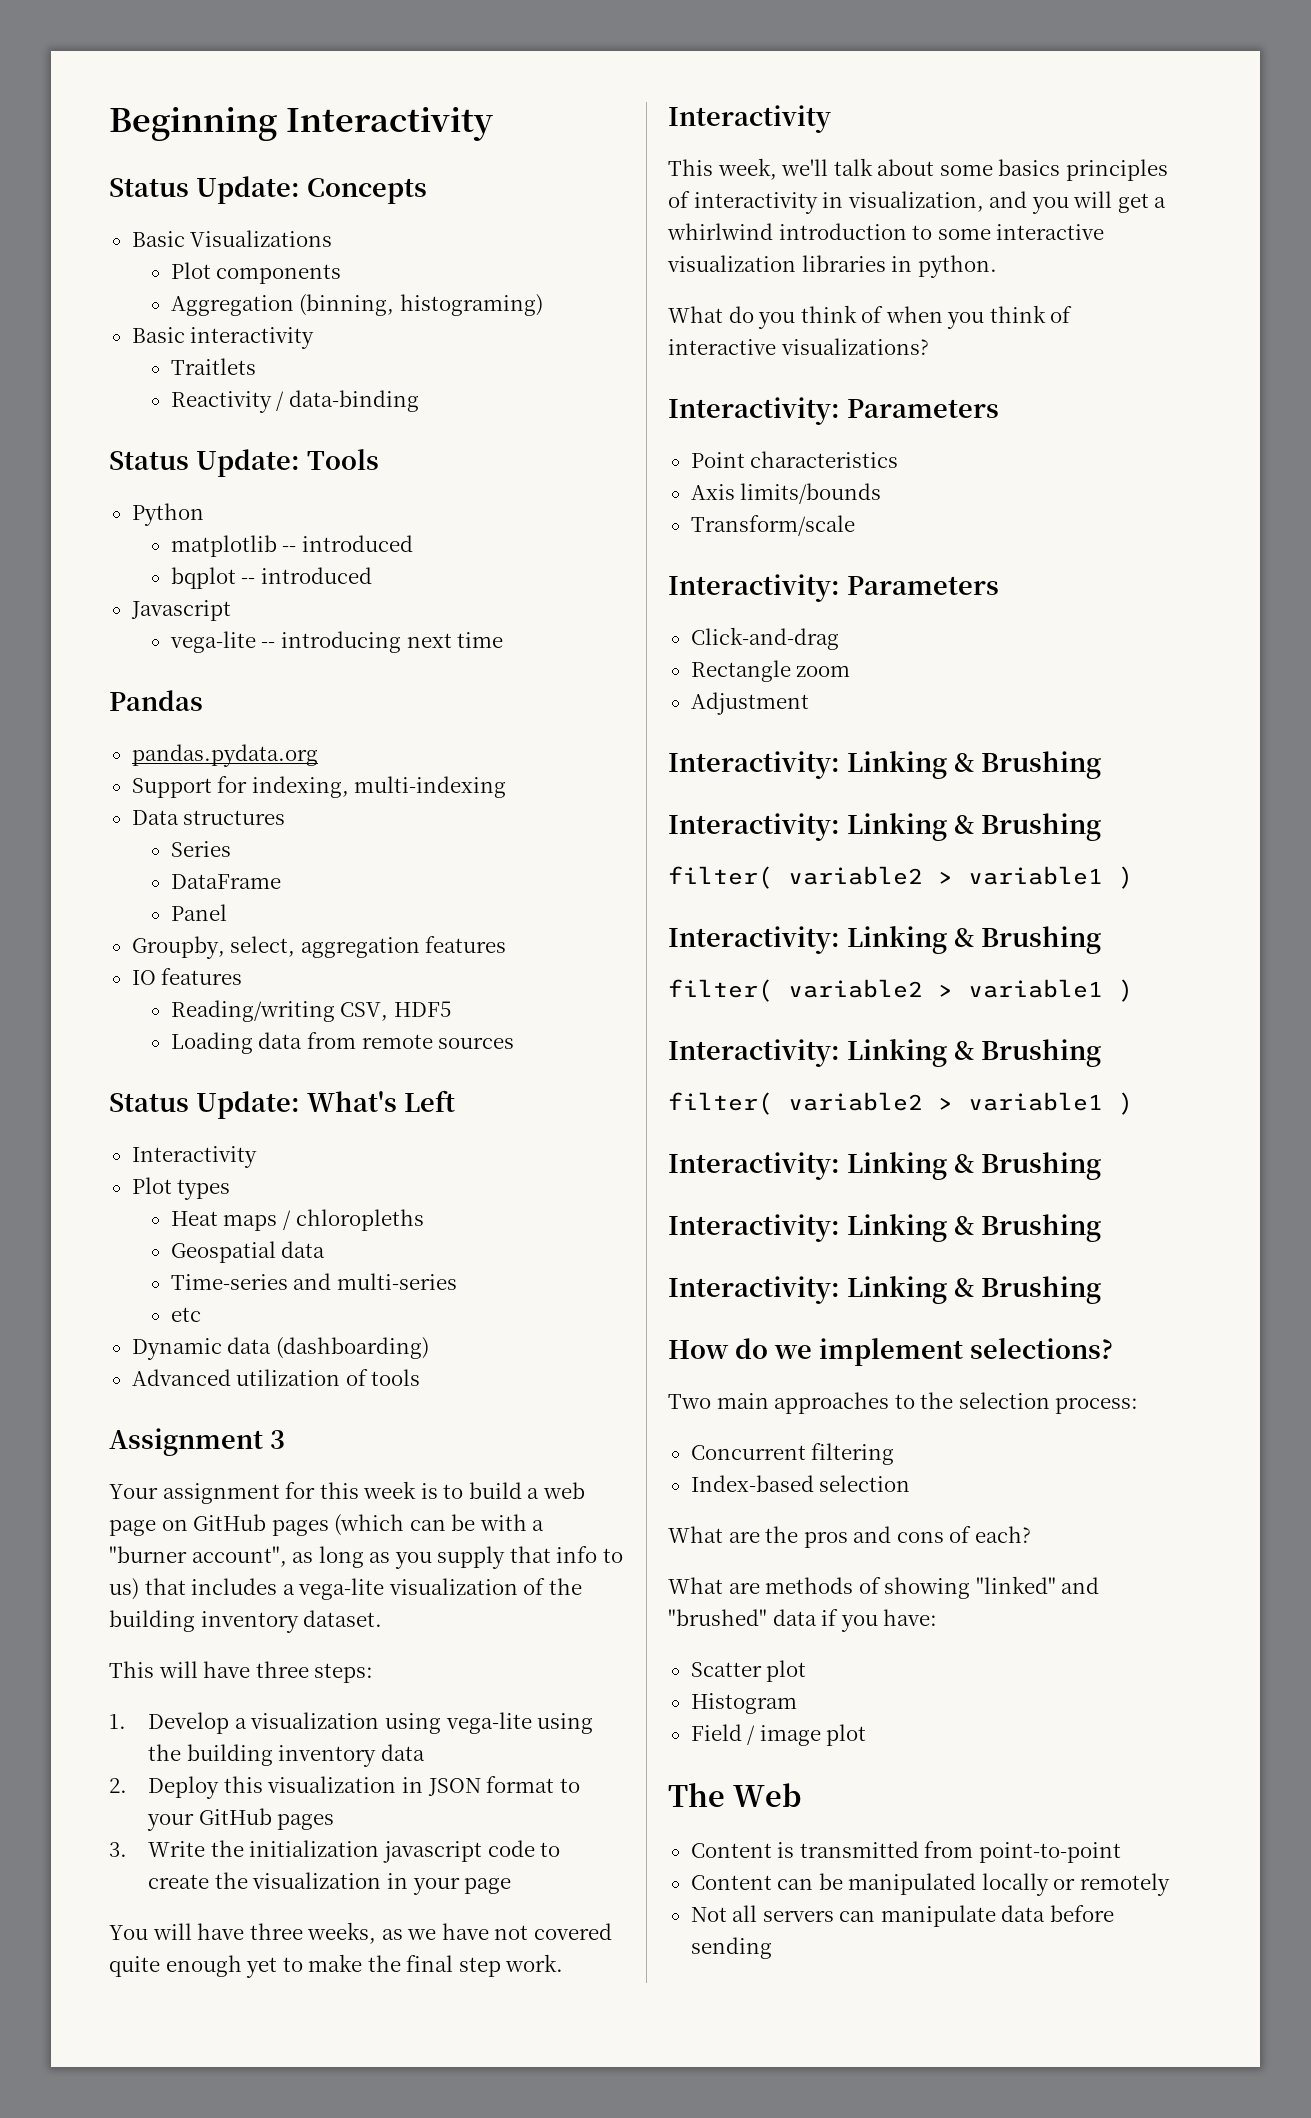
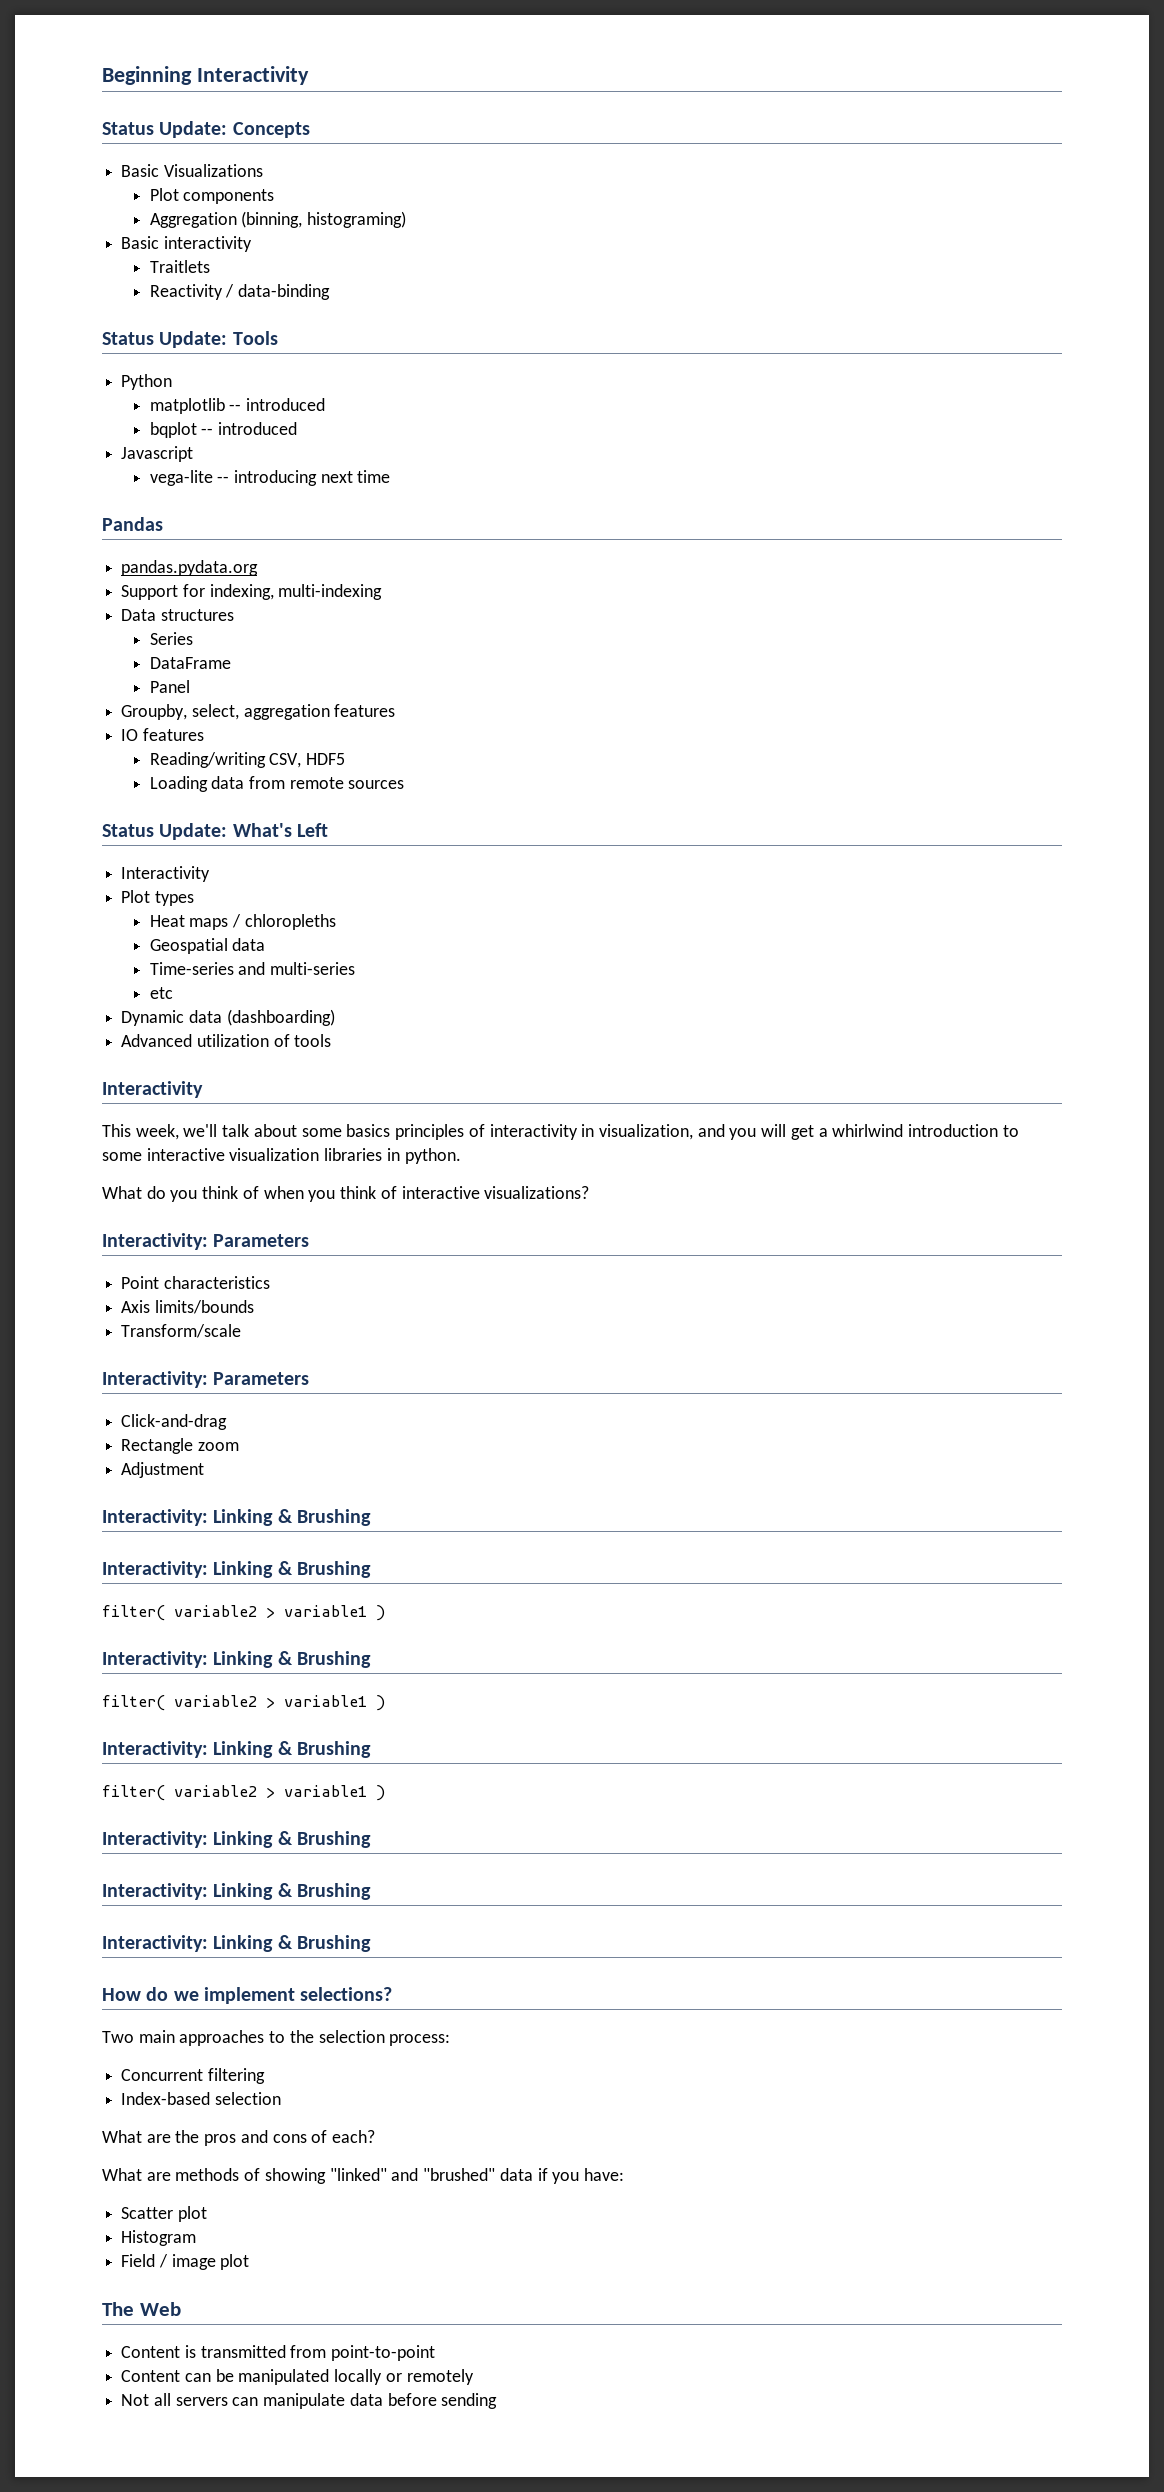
[109,1428,285,1456] [109,1481,585,1504] [109,1514,545,1536] [109,1546,623,1569] [109,1578,582,1600] [109,1610,383,1633] [109,1661,374,1683] [109,1712,594,1734] [148,1744,425,1767] [109,1776,580,1799] [147,1808,335,1831] [109,1840,561,1863] [148,1872,512,1895] [109,1922,612,1944] [109,1954,564,1978] // Assignment 3 // Your assignment for this week is to build a web page on GitHub pages (which can be with a "burner account", as long as you supply that info to us) that includes a vega-lite visualization of the building inventory dataset. // This will have three steps: // 1. Develop a visualization using vega-lite using the building inventory data // 2. Deploy this visualization in JSON format to your GitHub pages // 3. Write the initialization javascript code to create the visualization in your page // You will have three weeks, as we have not covered quite enough yet to make the final step work. -> (332, 1040) none

